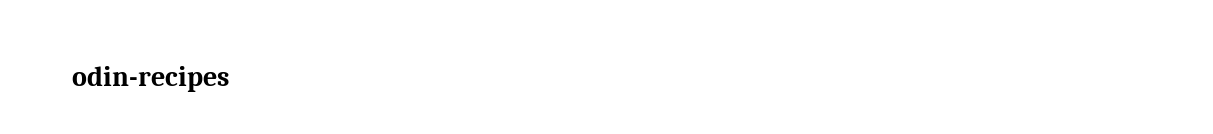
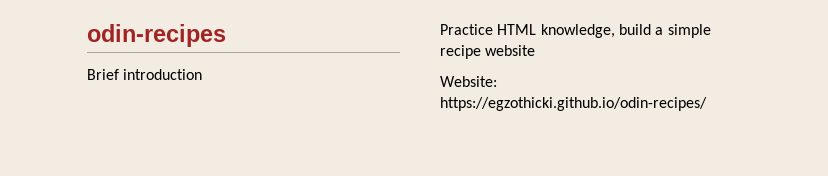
(229, 79) none -> [87,69,203,80] [440,24,711,38] [440,45,536,59] [440,76,497,87] [440,97,707,111] // Brief introduction // Practice HTML knowledge, build a simple recipe website // Website: https://egzothicki.github.io/odin-recipes/

